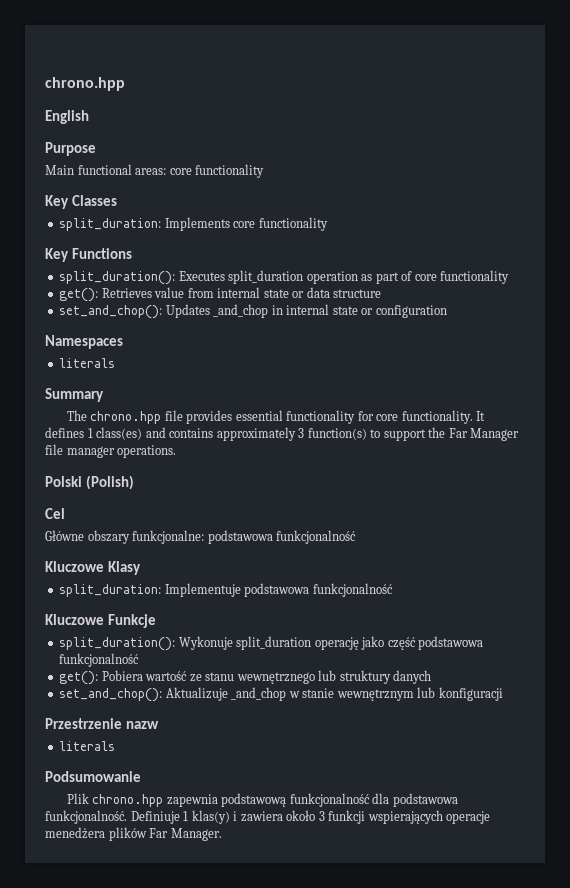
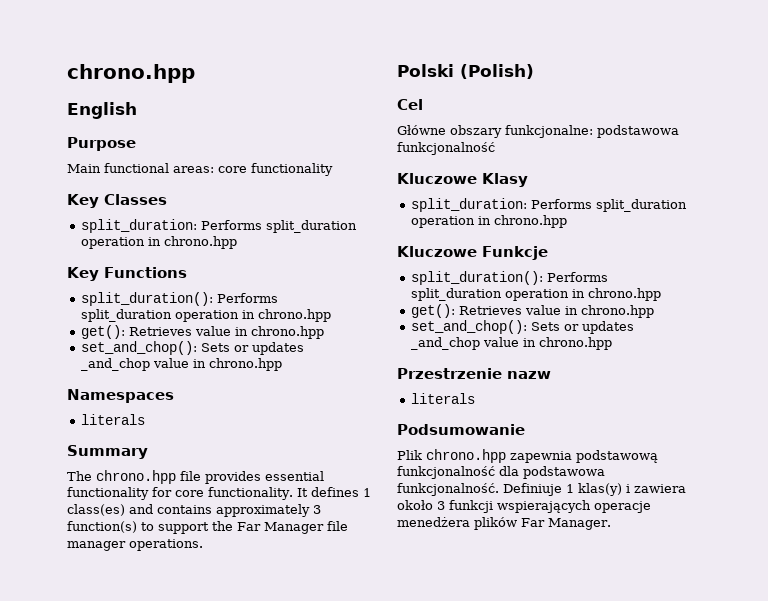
[164,217,328,231] Implements core functionality -> [200,220,357,233] [80,236,237,249] Performs split_duration operation in chrono.hpp
[178,270,510,284] [59,287,382,302] [59,304,447,319] Executes split_duration operation as part of core functionality // get(): Retrieves value from internal state or data structure // set_and_chop(): Updates _and_chop in internal state or configuration -> [216,293,278,303] [80,309,331,322] [80,325,324,339] [80,341,304,355] [80,358,282,371] Performs split_duration operation in chrono.hpp // get(): Retrieves value in chrono.hpp // set_and_chop(): Sets or updates _and_chop value in chrono.hpp
[164,583,393,597] [45,614,156,628] [59,636,484,651] [59,653,140,667] [59,670,432,685] [59,687,503,702] Implementuje podstawowa funkcjonalność // Kluczowe Funkcje // split_duration(): Wykonuje split_duration operację jako część podstawowa funkcjonalność // get(): Pobiera wartość ze stanu wewnętrznego lub struktury danych // set_and_chop(): Aktualizuje _and_chop w stanie wewnętrznym lub konfiguracji -> [530,199,687,212] [410,215,567,228] [397,246,548,260] [410,271,608,285] [410,288,661,301] [410,304,654,318] [410,320,634,334] [410,337,612,350] Performs split_duration operation in chrono.hpp // Kluczowe Funkcje // split_duration(): Performs split_duration operation in chrono.hpp // get(): Retrieves value in chrono.hpp // set_and_chop(): Sets or updates _and_chop value in chrono.hpp

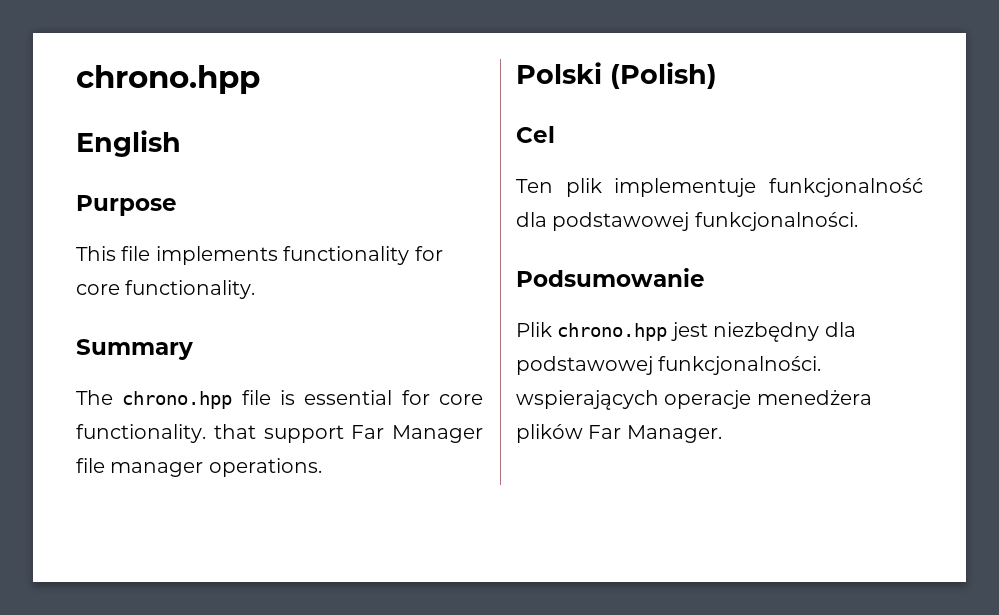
[67,163,333,176] [67,194,167,208] [80,219,357,233] [80,236,237,249] [67,267,187,281] [80,292,278,306] [80,309,331,322] [80,325,324,339] [80,341,304,355] [80,358,282,371] [67,389,174,403] [80,414,145,425] [67,445,148,459] [67,470,324,484] [67,487,371,500] [67,504,321,517] [67,521,233,534] Main functional areas: core functionality // Key Classes // split_duration: Performs split_duration operation in chrono.hpp // Key Functions // split_duration(): Performs split_duration operation in chrono.hpp // get(): Retrieves value in chrono.hpp // set_and_chop(): Sets or updates _and_chop value in chrono.hpp // Namespaces // literals // Summary // The chrono.hpp file provides essential functionality for core functionality. It defines 1 class(es) and contains approximately 3 function(s) to support the -> [76,246,443,265] [76,280,256,299] [76,339,193,360] [76,390,483,409] [76,424,344,443] This file implements functionality for core functionality. // Summary // The chrono.hpp file is essential for core functionality. that support
[397,125,679,138] [397,142,495,155] [397,173,528,187] [410,198,687,212] [410,215,567,228] [397,246,548,260] [410,271,608,285] [410,288,661,301] [410,304,654,318] [410,320,634,334] [410,337,612,350] [397,368,551,379] [410,393,475,404] [397,424,525,435] [397,449,658,463] [397,466,605,479] [397,483,686,496] [397,500,493,513] Główne obszary funkcjonalne: podstawowa funkcjonalność // Kluczowe Klasy // split_duration: Performs split_duration operation in chrono.hpp // Kluczowe Funkcje // split_duration(): Performs split_duration operation in chrono.hpp // get(): Retrieves value in chrono.hpp // set_and_chop(): Sets or updates _and_chop value in chrono.hpp // Przestrzenie nazw // literals // Podsumowanie // Plik chrono.hpp zapewnia podstawową funkcjonalność dla podstawowa funkcjonalność. Definiuje 1 klas(y) i zawiera około 3 funkcji -> [516,178,923,197] [516,212,858,231] [516,268,705,287] [516,322,856,342] [516,356,822,375] Ten plik implementuje funkcjonalność dla podstawowej funkcjonalności. // Podsumowanie // Plik chrono.hpp jest niezbędny dla podstawowej funkcjonalności.

